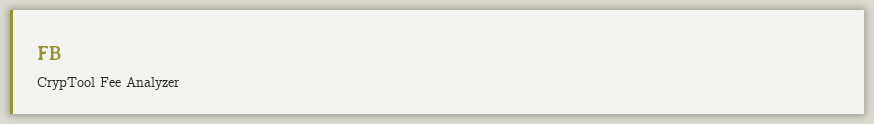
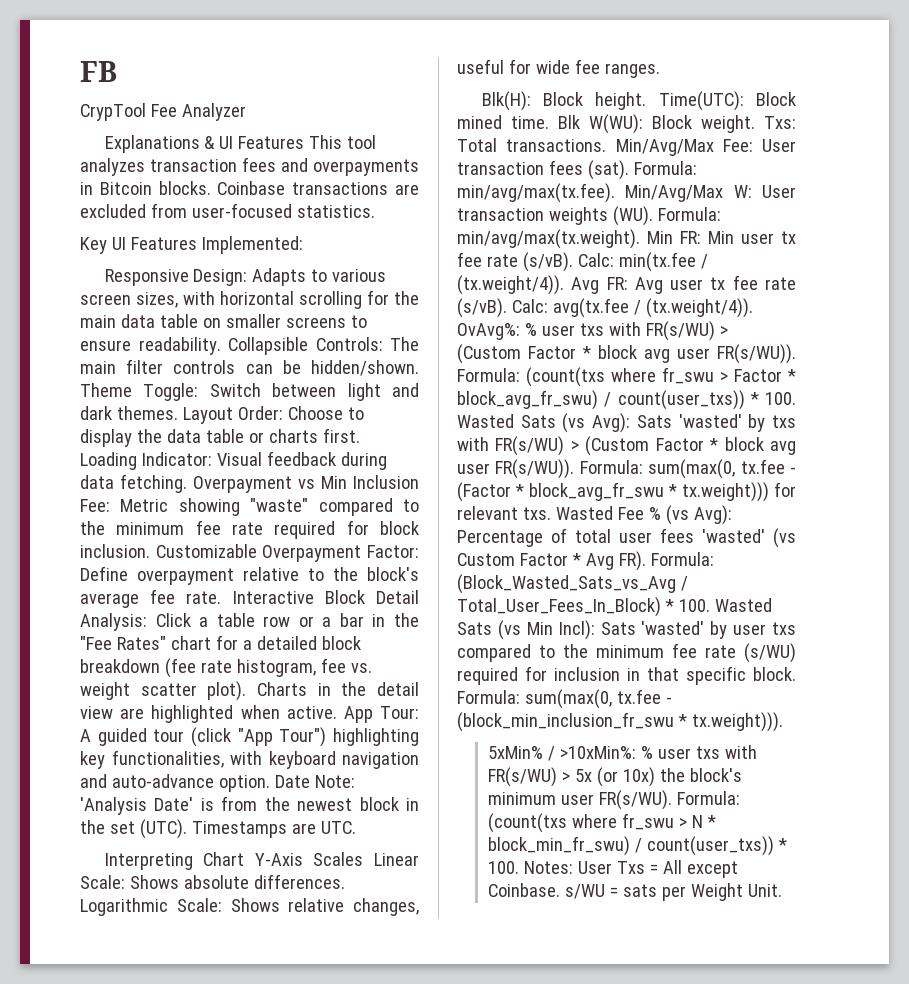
(180, 83) none -> [104,135,377,153] [80,157,419,176] [80,181,419,195] [80,203,375,218] [80,236,303,254] [104,268,387,286] [80,290,419,309] [80,314,367,328] [80,337,419,355] [80,359,419,376] [80,383,419,401] [80,406,364,424] [80,428,360,447] [80,451,387,470] [80,474,419,493] [80,498,419,516] [80,520,419,539] [80,544,419,562] [80,566,419,585] [80,589,419,608] [80,613,419,631] [80,635,361,650] [80,658,372,678] [80,681,420,701] [80,705,420,723] [80,727,420,747] [80,750,419,769] [80,774,355,792] [80,796,420,815] [80,819,356,839] [104,852,419,870] [80,874,345,889] [80,898,419,916] [457,59,660,78] [481,91,796,111] [457,114,796,134] [457,138,796,156] [457,160,697,180] [457,183,796,203] [457,206,721,226] [457,229,796,249] [457,252,708,272] [457,275,796,295] [457,298,753,318] [457,321,728,341] [457,344,796,364] [457,367,796,387] [457,390,796,410] [457,413,796,433] [457,436,796,456] [457,459,796,479] [457,482,796,502] [457,505,732,525] [457,528,796,548] [457,551,714,571] [457,574,688,594] [457,597,772,617] [457,620,796,640] [457,643,796,663] [457,666,796,685] [457,689,672,709] [457,712,783,732] [488,745,758,761] [488,767,743,787] [488,790,741,810] [488,813,717,833] [488,836,788,856] [488,860,739,878] [488,883,783,901] // Explanations & UI Features This tool analyzes transaction fees and overpayments in Bitcoin blocks. Coinbase transactions are excluded from user-focused statistics. // Key UI Features Implemented: // Responsive Design: Adapts to various screen sizes, with horizontal scrolling for the main data table on smaller screens to ensure readability. Collapsible Controls: The main filter controls can be hidden/shown. Theme Toggle: Switch between light and dark themes. Layout Order: Choose to display the data table or charts first. Loading Indicator: Visual feedback during data fetching. Overpayment vs Min Inclusion Fee: Metric showing "waste" compared to the minimum fee rate required for block inclusion. Customizable Overpayment Factor: Define overpayment relative to the block's average fee rate. Interactive Block Detail Analysis: Click a table row or a bar in the "Fee Rates" chart for a detailed block breakdown (fee rate histogram, fee vs. weight scatter plot). Charts in the detail view are highlighted when active. App Tour: A guided tour (click "App Tour") highlighting key functionalities, with keyboard navigation and auto-advance option. Date Note: 'Analysis Date' is from the newest block in the set (UTC). Timestamps are UTC. // Interpreting Chart Y-Axis Scales Linear Scale: Shows absolute differences. Logarithmic Scale: Shows relative changes, useful for wide fee ranges. // Blk(H): Block height. Time(UTC): Block mined time. Blk W(WU): Block weight. Txs: Total transactions. Min/Avg/Max Fee: User transaction fees (sat). Formula: min/avg/max(tx.fee). Min/Avg/Max W: User transaction weights (WU). Formula: min/avg/max(tx.weight). Min FR: Min user tx fee rate (s/vB). Calc: min(tx.fee / (tx.weight/4)). Avg FR: Avg user tx fee rate (s/vB). Calc: avg(tx.fee / (tx.weight/4)). OvAvg%: % user txs with FR(s/WU) > (Custom Factor * block avg user FR(s/WU)). Formula: (count(txs where fr_swu > Factor * block_avg_fr_swu) / count(user_txs)) * 100. Wasted Sats (vs Avg): Sats 'wasted' by txs with FR(s/WU) > (Custom Factor * block avg user FR(s/WU)). Formula: sum(max(0, tx.fee - (Factor * block_avg_fr_swu * tx.weight))) for relevant txs. Wasted Fee % (vs Avg): Percentage of total user fees 'wasted' (vs Custom Factor * Avg FR). Formula: (Block_Wasted_Sats_vs_Avg / Total_User_Fees_In_Block) * 100. Wasted Sats (vs Min Incl): Sats 'wasted' by user txs compared to the minimum fee rate (s/WU) required for inclusion in that specific block. Formula: sum(max(0, tx.fee - (block_min_inclusion_fr_swu * tx.weight))). // 5xMin% / >10xMin%: % user txs with FR(s/WU) > 5x (or 10x) the block's minimum user FR(s/WU). Formula: (count(txs where fr_swu > N * block_min_fr_swu) / count(user_txs)) * 100. Notes: User Txs = All except Coinbase. s/WU = sats per Weight Unit.

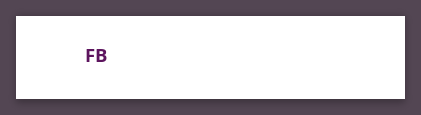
[80,103,246,121] [104,135,377,153] [80,157,419,176] [80,181,419,195] [80,203,375,218] [80,236,303,254] [104,268,387,286] [80,290,419,309] [80,314,367,328] [80,337,419,355] [80,359,419,376] [80,383,419,401] [80,406,364,424] [80,428,360,447] [80,451,387,470] [80,474,419,493] [80,498,419,516] [80,520,419,539] [80,544,419,562] [80,566,419,585] [80,589,419,608] [80,613,419,631] [80,635,361,650] [80,658,372,678] [80,681,420,701] [80,705,420,723] [80,727,420,747] [80,750,419,769] [80,774,355,792] [80,796,420,815] [80,819,356,839] [104,852,419,870] [80,874,345,889] [80,898,419,916] [457,59,660,78] [481,91,796,111] [457,114,796,134] [457,138,796,156] [457,160,697,180] [457,183,796,203] [457,206,721,226] [457,229,796,249] [457,252,708,272] [457,275,796,295] [457,298,753,318] [457,321,728,341] [457,344,796,364] [457,367,796,387] [457,390,796,410] [457,413,796,433] [457,436,796,456] [457,459,796,479] [457,482,796,502] [457,505,732,525] [457,528,796,548] [457,551,714,571] [457,574,688,594] [457,597,772,617] [457,620,796,640] [457,643,796,663] [457,666,796,685] [457,689,672,709] [457,712,783,732] [488,745,758,761] [488,767,743,787] [488,790,741,810] [488,813,717,833] [488,836,788,856] [488,860,739,878] [488,883,783,901] // CrypTool Fee Analyzer // Explanations & UI Features This tool analyzes transaction fees and overpayments in Bitcoin blocks. Coinbase transactions are excluded from user-focused statistics. // Key UI Features Implemented: // Responsive Design: Adapts to various screen sizes, with horizontal scrolling for the main data table on smaller screens to ensure readability. Collapsible Controls: The main filter controls can be hidden/shown. Theme Toggle: Switch between light and dark themes. Layout Order: Choose to display the data table or charts first. Loading Indicator: Visual feedback during data fetching. Overpayment vs Min Inclusion Fee: Metric showing "waste" compared to the minimum fee rate required for block inclusion. Customizable Overpayment Factor: Define overpayment relative to the block's average fee rate. Interactive Block Detail Analysis: Click a table row or a bar in the "Fee Rates" chart for a detailed block breakdown (fee rate histogram, fee vs. weight scatter plot). Charts in the detail view are highlighted when active. App Tour: A guided tour (click "App Tour") highlighting key functionalities, with keyboard navigation and auto-advance option. Date Note: 'Analysis Date' is from the newest block in the set (UTC). Timestamps are UTC. // Interpreting Chart Y-Axis Scales Linear Scale: Shows absolute differences. Logarithmic Scale: Shows relative changes, useful for wide fee ranges. // Blk(H): Block height. Time(UTC): Block mined time. Blk W(WU): Block weight. Txs: Total transactions. Min/Avg/Max Fee: User transaction fees (sat). Formula: min/avg/max(tx.fee). Min/Avg/Max W: User transaction weights (WU). Formula: min/avg/max(tx.weight). Min FR: Min user tx fee rate (s/vB). Calc: min(tx.fee / (tx.weight/4)). Avg FR: Avg user tx fee rate (s/vB). Calc: avg(tx.fee / (tx.weight/4)). OvAvg%: % user txs with FR(s/WU) > (Custom Factor * block avg user FR(s/WU)). Formula: (count(txs where fr_swu > Factor * block_avg_fr_swu) / count(user_txs)) * 100. Wasted Sats (vs Avg): Sats 'wasted' by txs with FR(s/WU) > (Custom Factor * block avg user FR(s/WU)). Formula: sum(max(0, tx.fee - (Factor * block_avg_fr_swu * tx.weight))) for relevant txs. Wasted Fee % (vs Avg): Percentage of total user fees 'wasted' (vs Custom Factor * Avg FR). Formula: (Block_Wasted_Sats_vs_Avg / Total_User_Fees_In_Block) * 100. Wasted Sats (vs Min Incl): Sats 'wasted' by user txs compared to the minimum fee rate (s/WU) required for inclusion in that specific block. Formula: sum(max(0, tx.fee - (block_min_inclusion_fr_swu * tx.weight))). // 5xMin% / >10xMin%: % user txs with FR(s/WU) > 5x (or 10x) the block's minimum user FR(s/WU). Formula: (count(txs where fr_swu > N * block_min_fr_swu) / count(user_txs)) * 100. Notes: User Txs = All except Coinbase. s/WU = sats per Weight Unit. -> (107, 55) none

